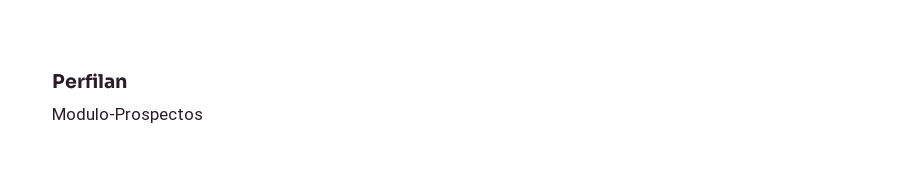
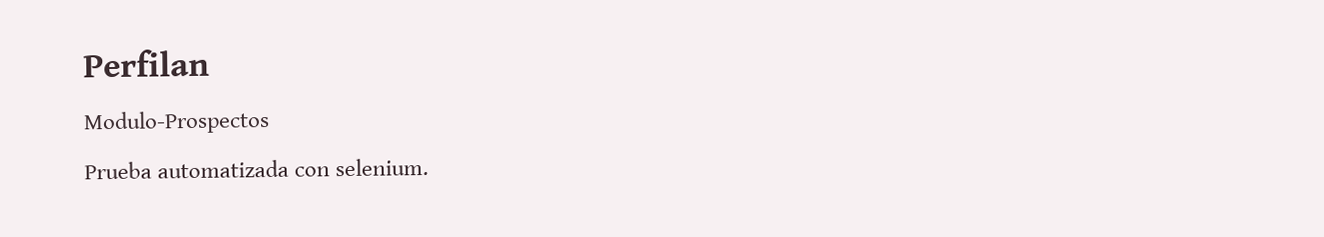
(203, 115) none -> [84,157,430,180] // Prueba automatizada con selenium.

